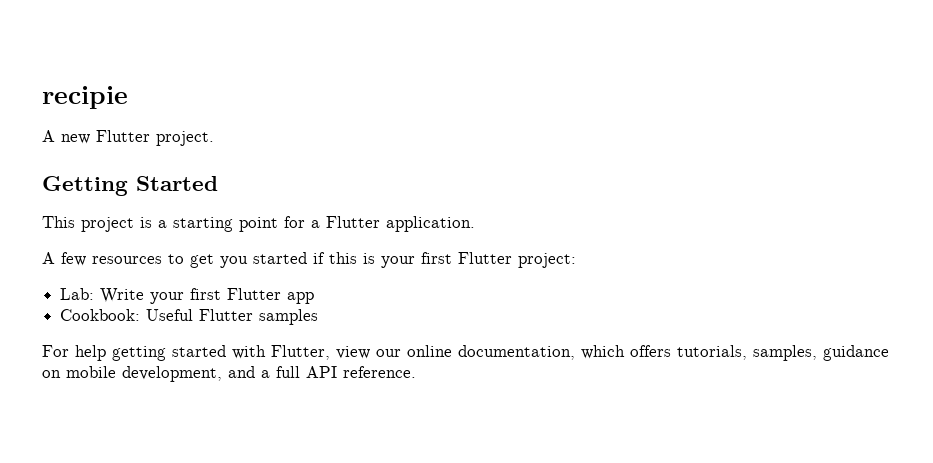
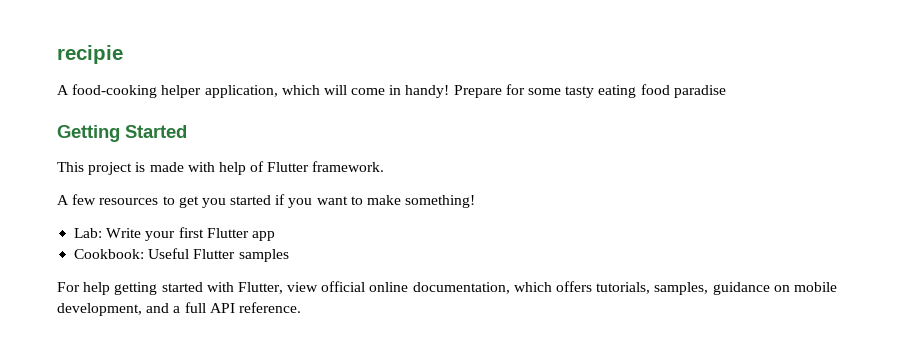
[61,130,214,146] new Flutter project. -> [72,84,726,98] food-cooking helper application, which will come in handy! Prepare for some tasty eating food paradise
[158,216,475,232] a starting point for a Flutter application. -> [149,161,385,175] made with help of Flutter framework.
[329,252,576,268] this is your first Flutter project: -> [288,195,476,208] you want to make something!
[376,349,401,357] our -> [321,281,366,292] official

